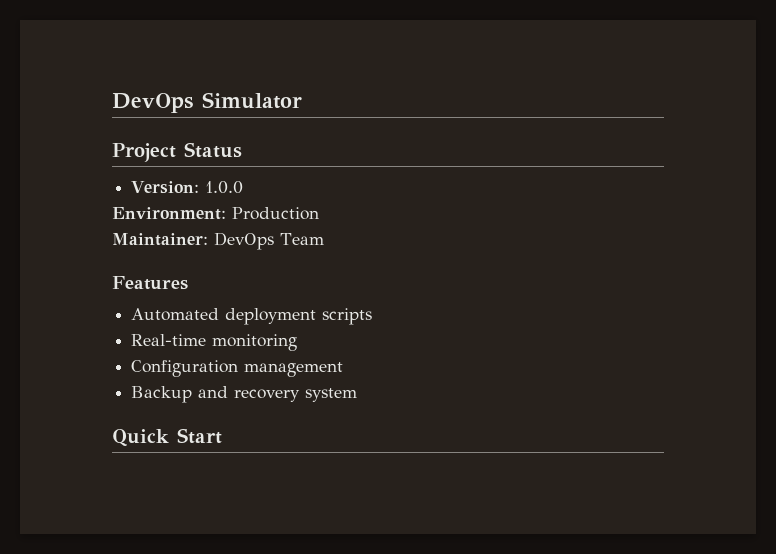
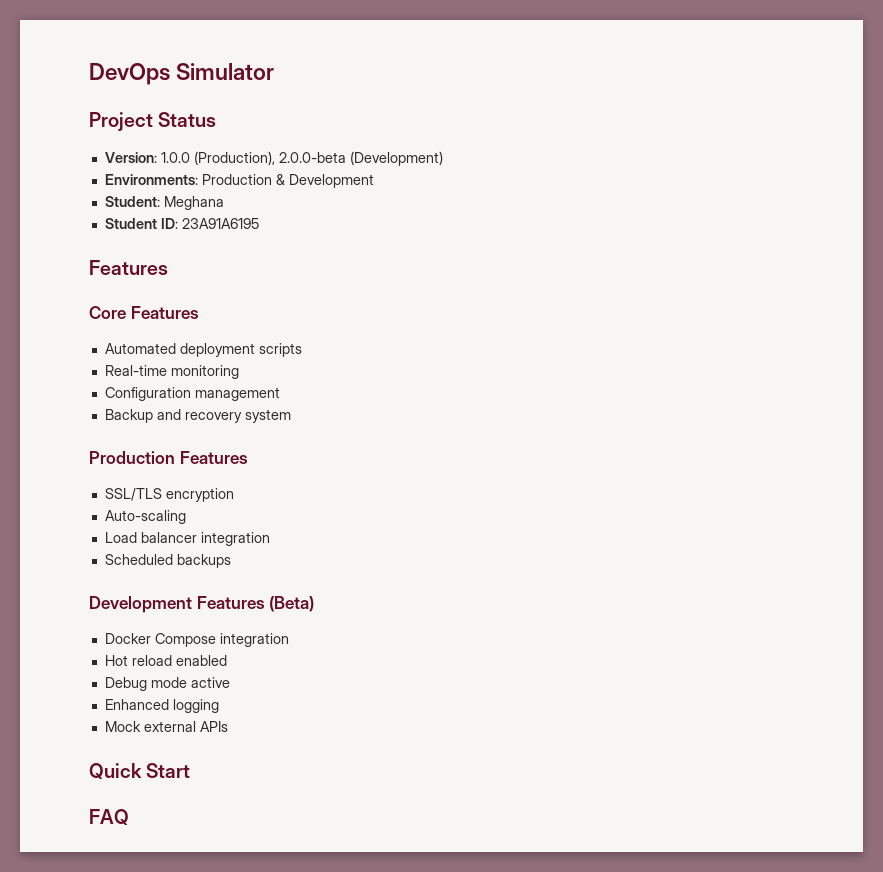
[112,207,319,220] [112,232,324,250] // Environment: Production // Maintainer: DevOps Team // -> [193,151,443,166] [104,174,374,188] [104,196,224,210] [104,218,259,229] [89,260,168,275] [89,306,126,319] (Production), 2.0.0-beta (Development) // Environments: Production & Development // Student: Meghana // Student ID: 23A91A6195 // Features // Core
(358, 395) none -> [89,451,248,464] [104,488,234,502] [104,510,186,524] [104,532,270,546] [104,554,231,568] [89,596,315,613] [104,633,289,647] [104,655,227,666] [104,677,230,691] [104,699,219,713] [104,721,228,732] // Production Features // SSL/TLS encryption // Auto-scaling // Load balancer integration // Scheduled backups // Development Features (Beta) // Docker Compose integration // Hot reload enabled // Debug mode active // Enhanced logging // Mock external APIs
(222, 436) none -> [89,809,129,825] // FAQ

